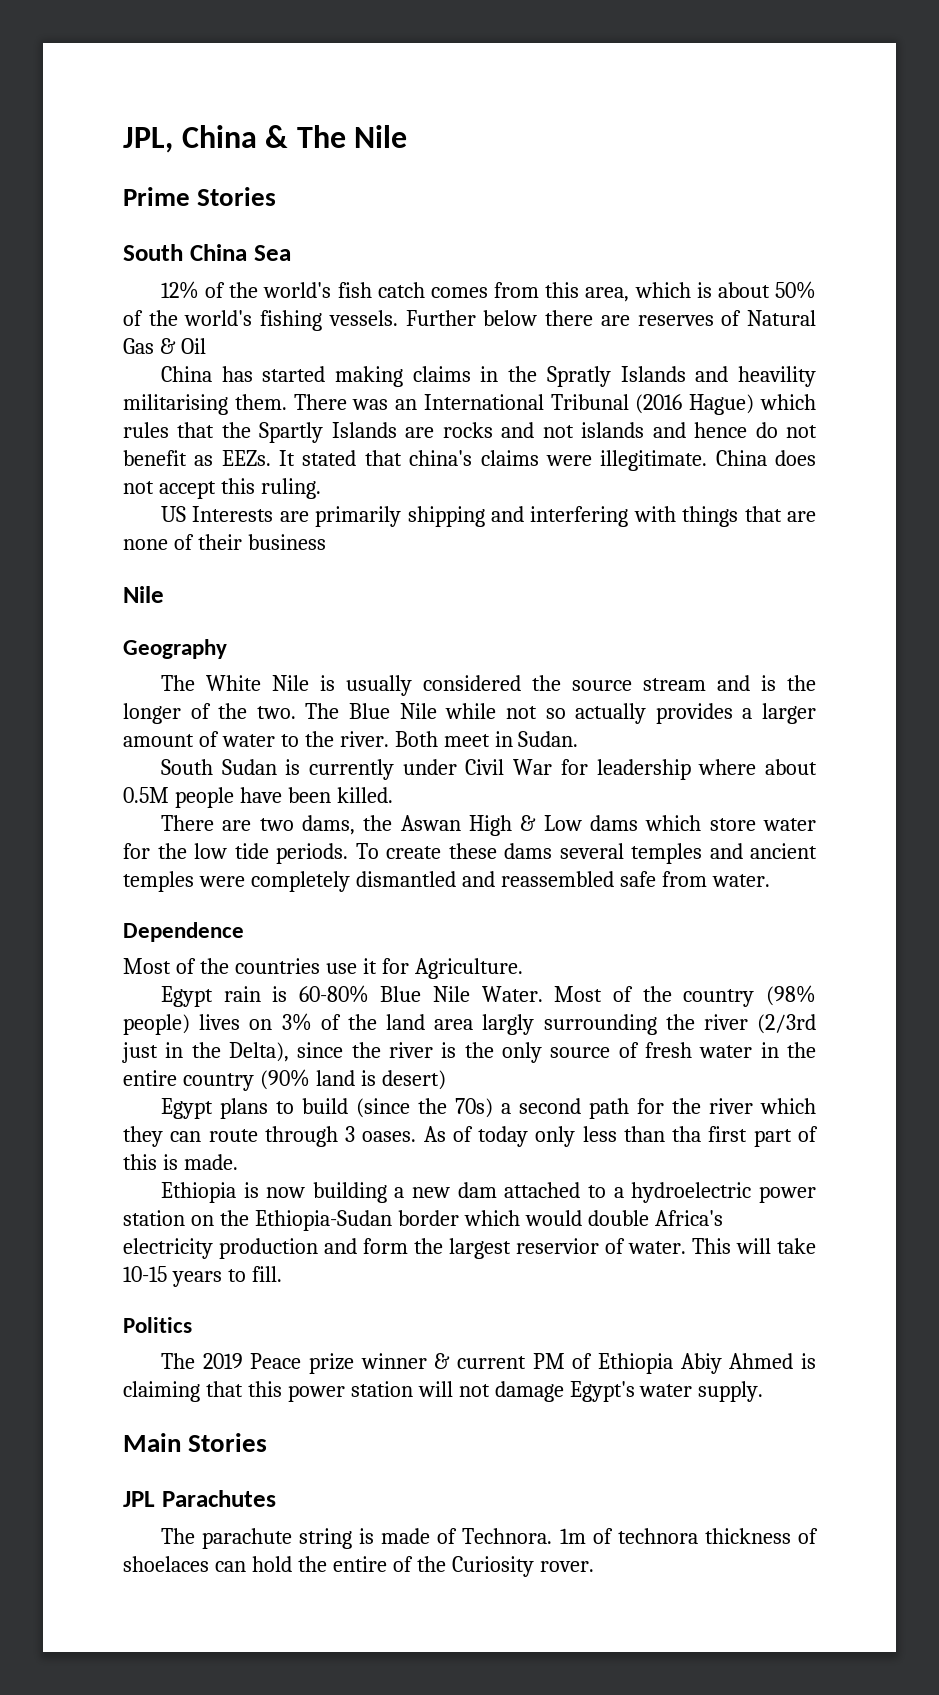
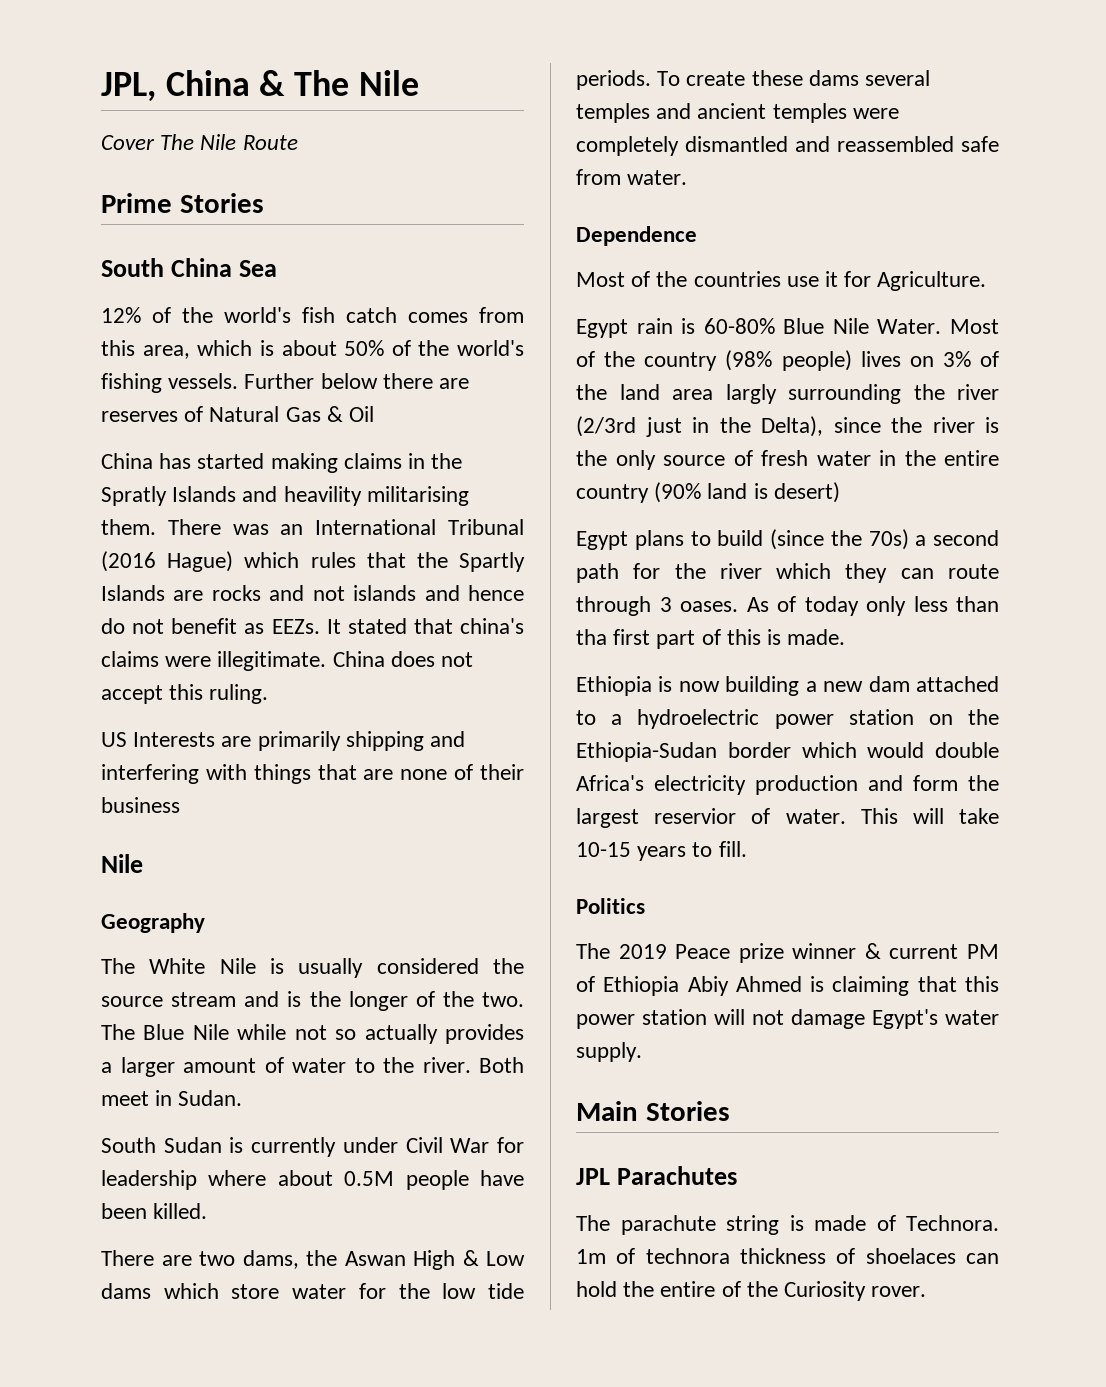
(408, 136) none -> [101,134,298,150] // Cover The Nile Route

